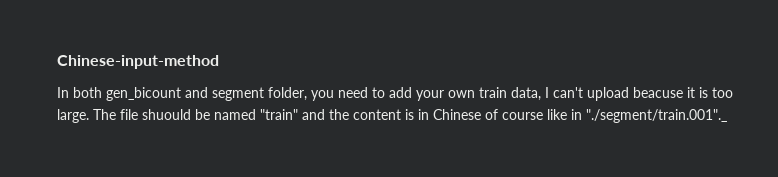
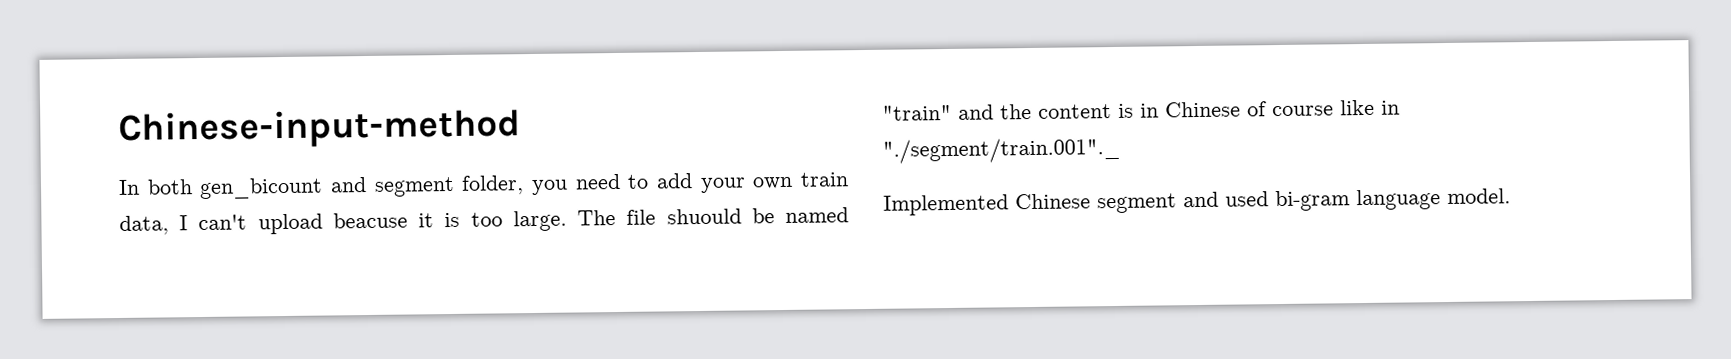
(727, 116) none -> [883,188,1511,216] // Implemented Chinese segment and used bi-gram language model.

